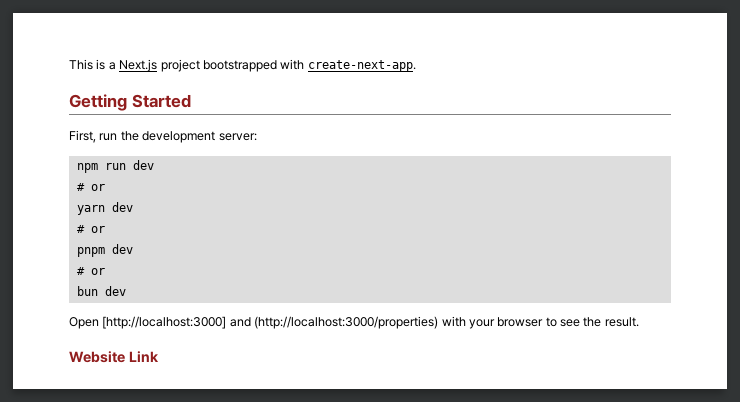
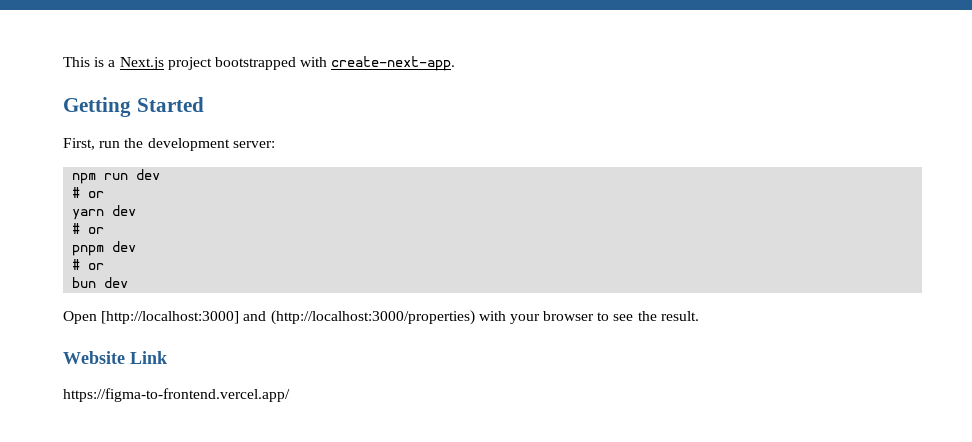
(159, 356) none -> [63,388,290,402] // https://figma-to-frontend.vercel.app/

